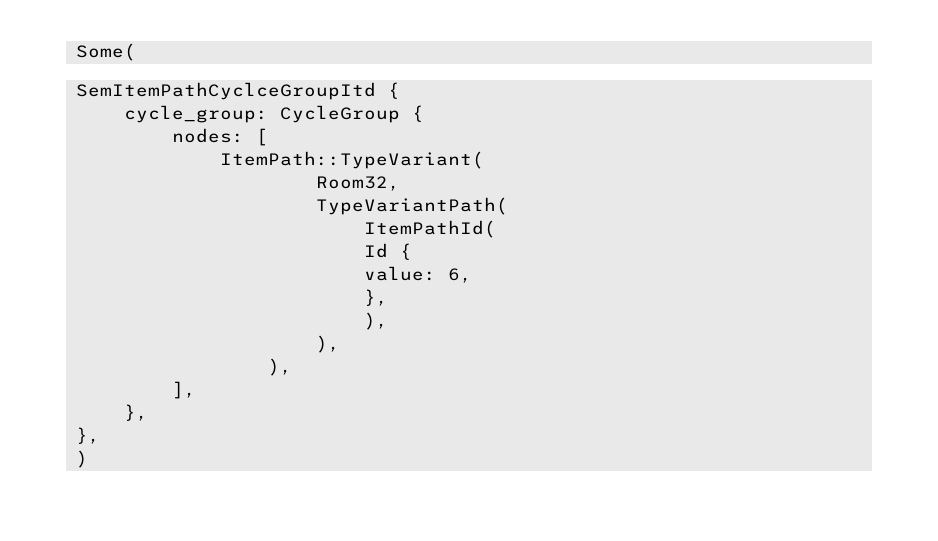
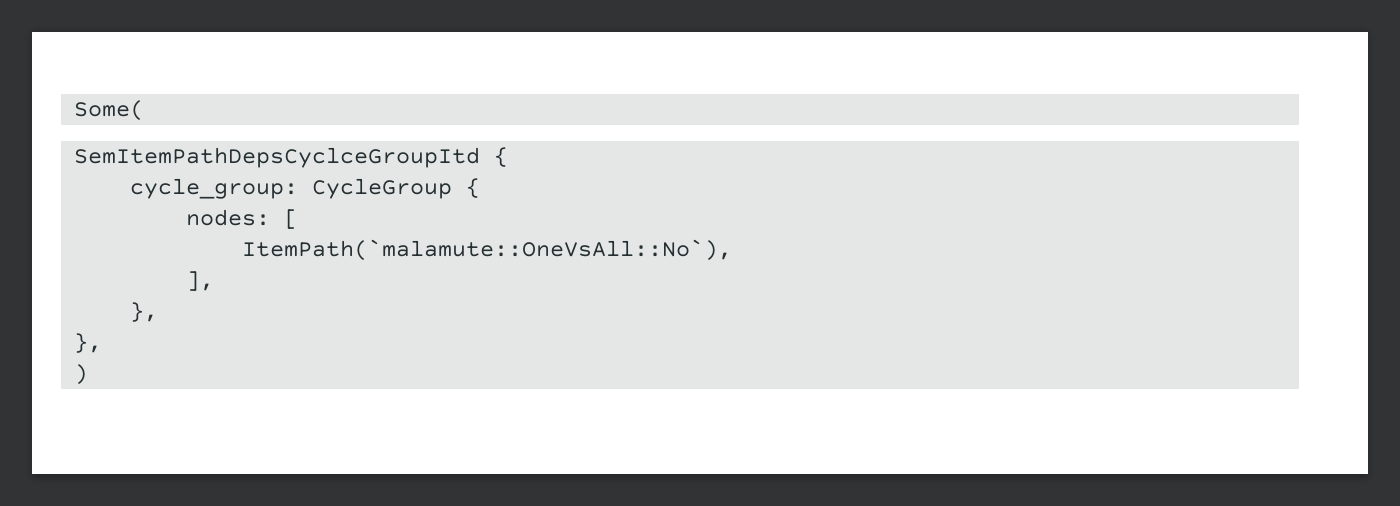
[76,82,377,100] SemItemPathCyclceGroupItd -> [73,147,480,168] SemItemPathDepsCyclceGroupItd
[220,151,485,169] [316,176,401,191] [316,197,509,215] [364,220,497,238] [364,243,413,260] [364,266,473,283] [364,289,389,306] [364,312,389,330] [316,335,341,353] [268,358,293,376] ItemPath::TypeVariant( // Room32, // TypeVariantPath( // ItemPathId( // Id { // value: 6, // }, // ), // ), // ), -> [241,239,732,261] ItemPath(`malamute::OneVsAll::No`),

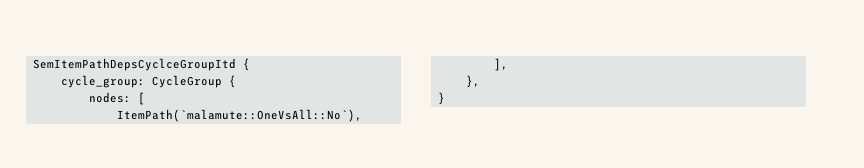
[73,100,144,121] Some( // -> (32, 64) none
[73,333,102,353] [73,364,88,385] }, // ) -> [437,92,445,105] }

